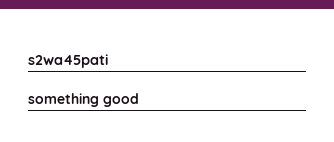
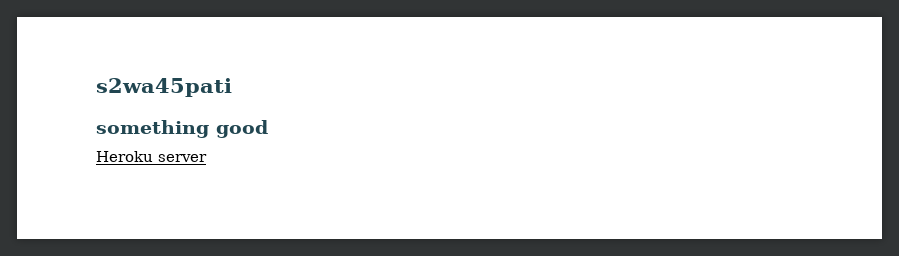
(139, 100) none -> [96,151,207,162] // Heroku server

